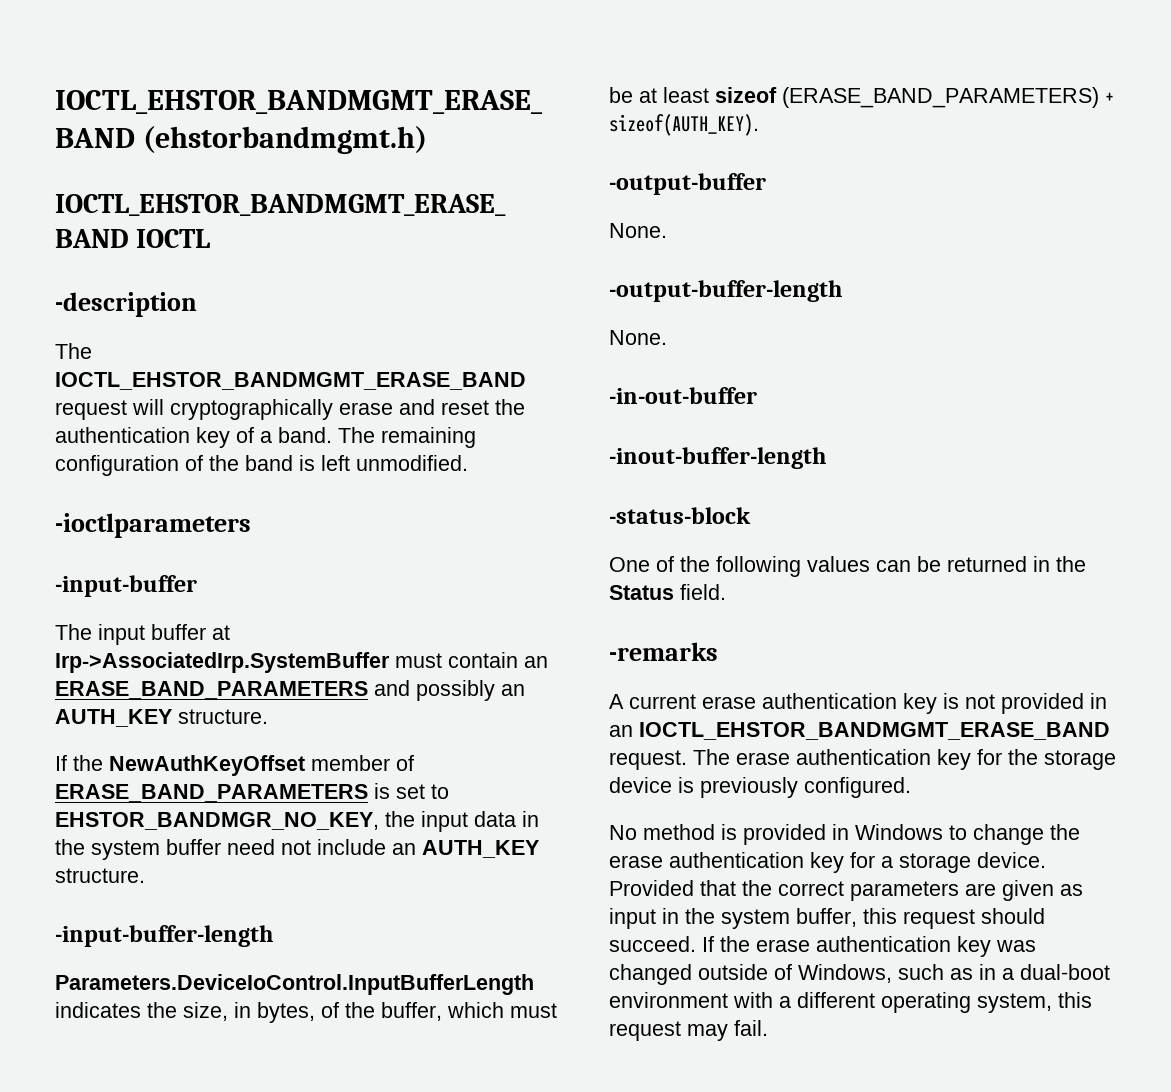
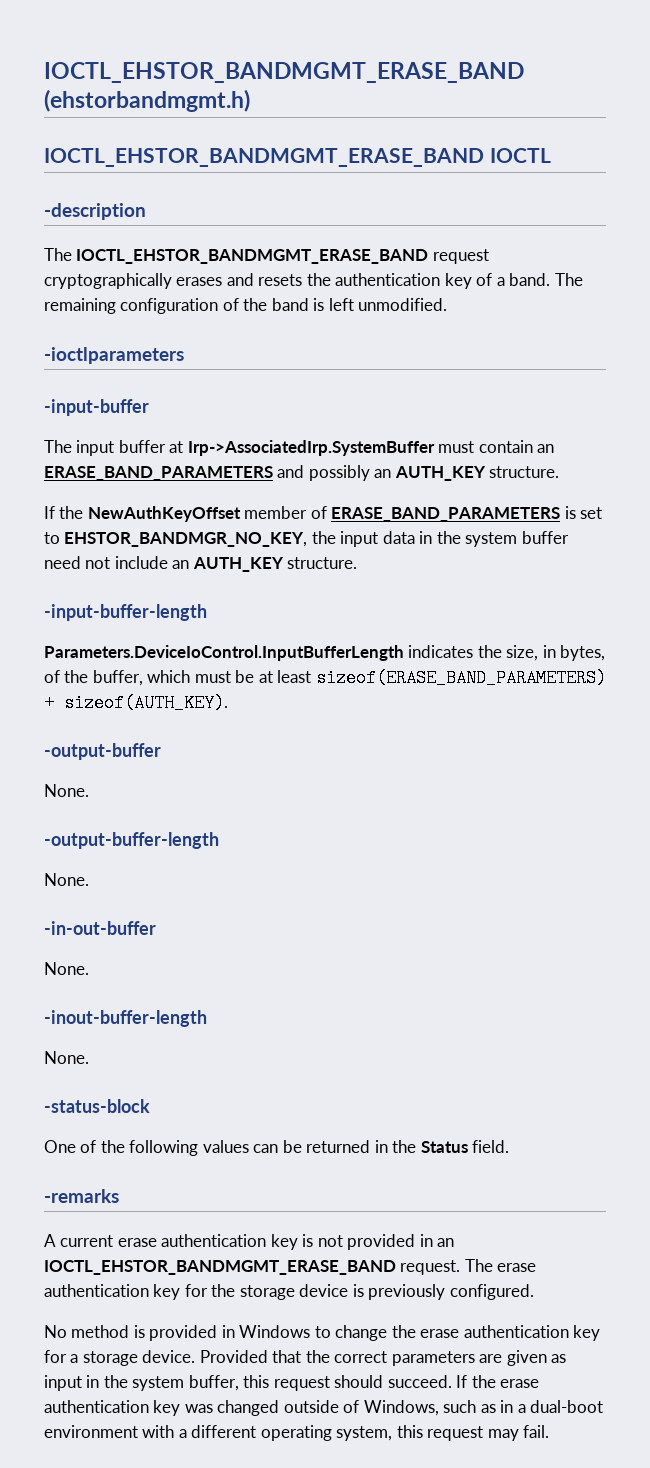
[132,399,489,420] will cryptographically erase and reset -> [44,273,303,289] cryptographically erases and resets
[715,87,1099,108] sizeof (ERASE_BAND_PARAMETERS) -> [315,669,606,687] sizeof(ERASE_BAND_PARAMETERS)
(757, 395) none -> [44,962,89,975] // None.
(826, 458) none -> [44,1051,89,1064] // None.

